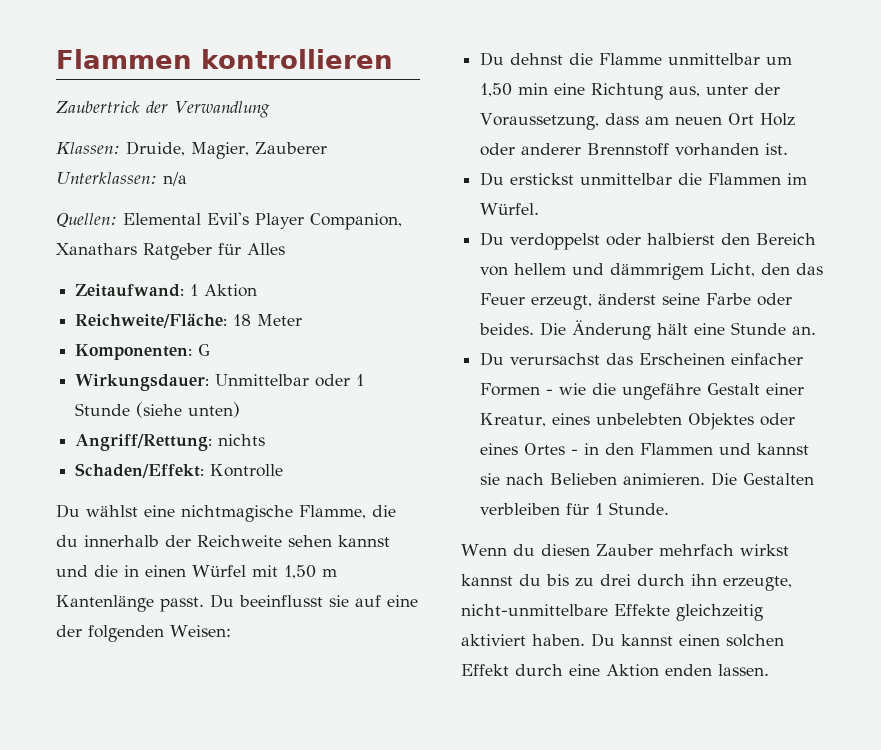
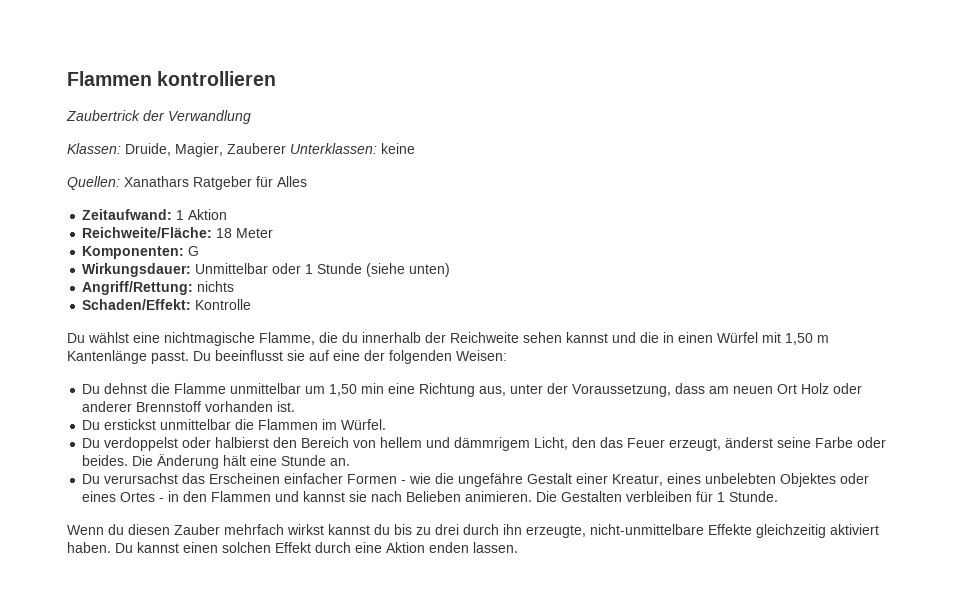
[163,172,187,186] n/a -> [381,143,415,154] keine
[123,212,402,230] Elemental Evil's Player Companion, -> (120, 183) none

